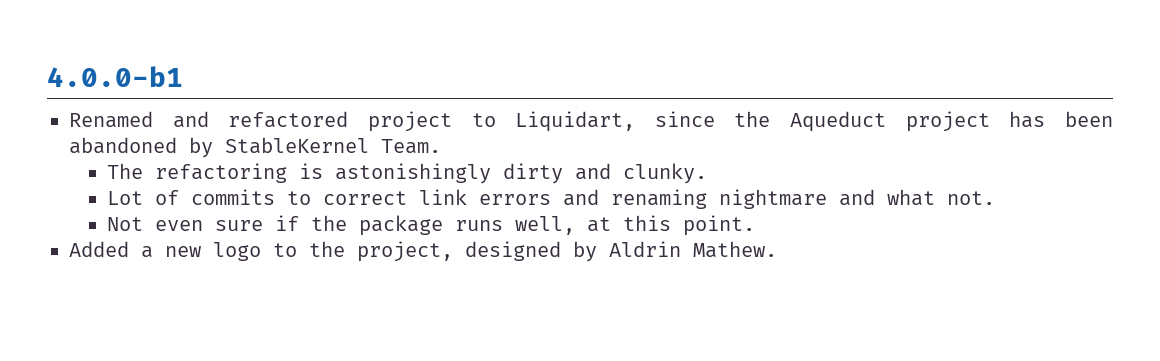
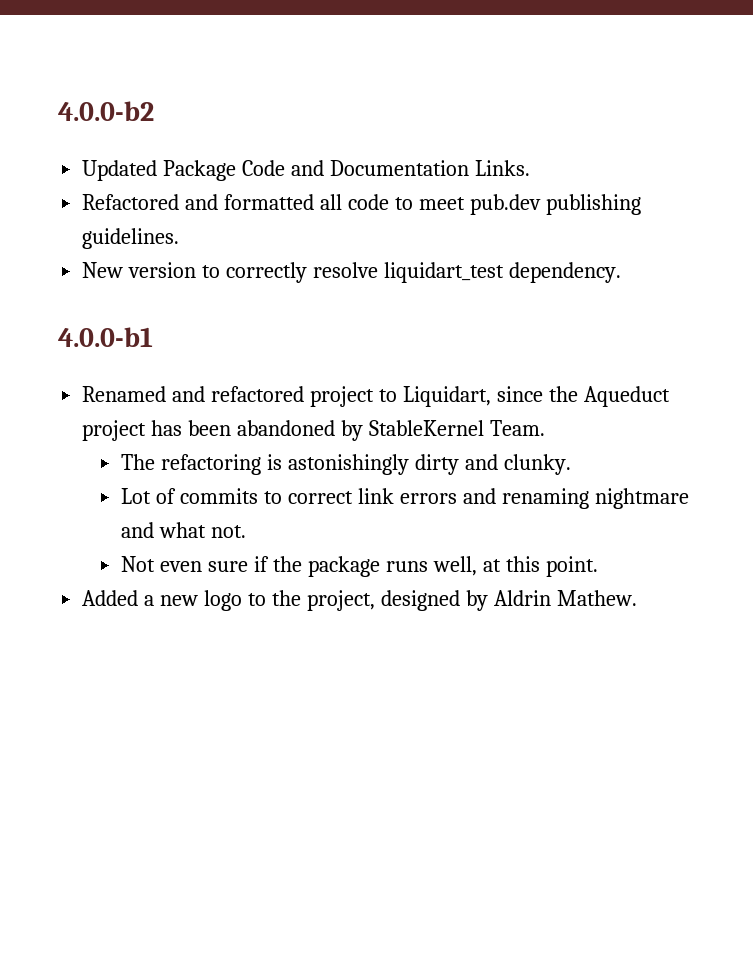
(47, 76) none -> [58,101,154,121] [82,160,530,181] [82,194,641,215] [82,228,180,249] [82,262,621,283] 4.0.0-b2 // Updated Package Code and Documentation Links. // Refactored and formatted all code to meet pub.dev publishing guidelines. // New version to correctly resolve liquidart_test dependency. //

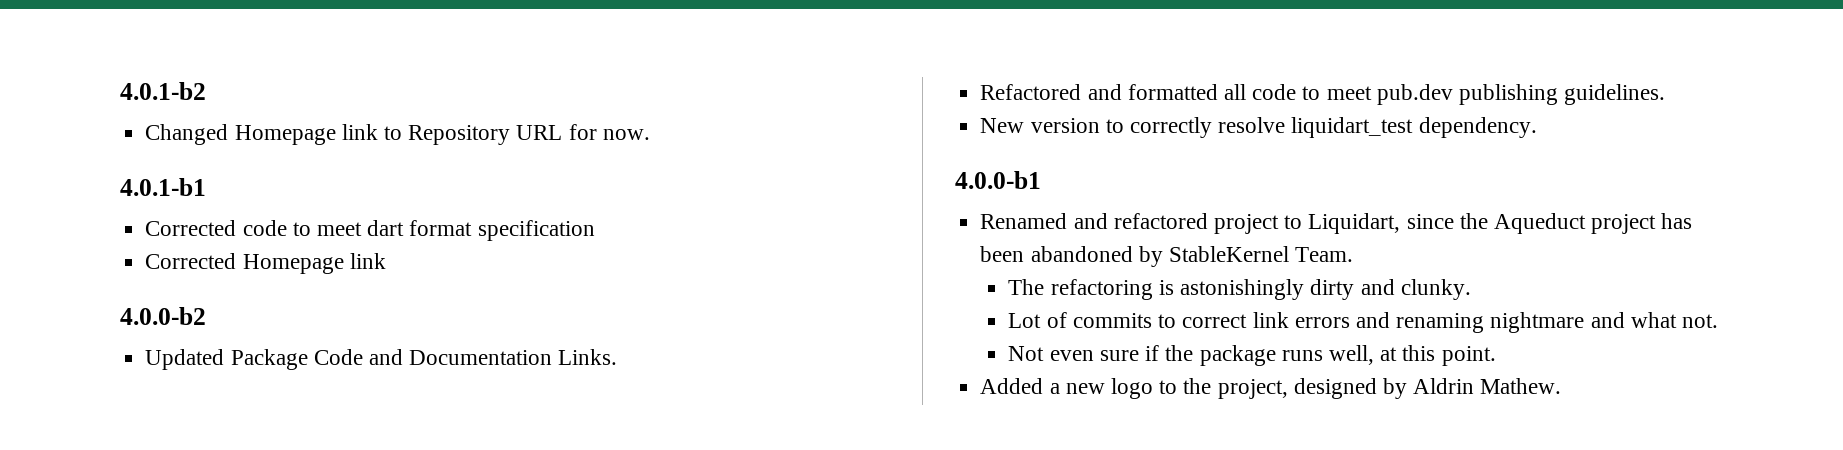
(58, 111) none -> [120,82,206,100] [145,124,650,145] [120,178,206,196] [145,220,595,241] [145,253,386,274] 4.0.1-b2 // Changed Homepage link to Repository URL for now. // 4.0.1-b1 // Corrected code to meet dart format specification // Corrected Homepage link //

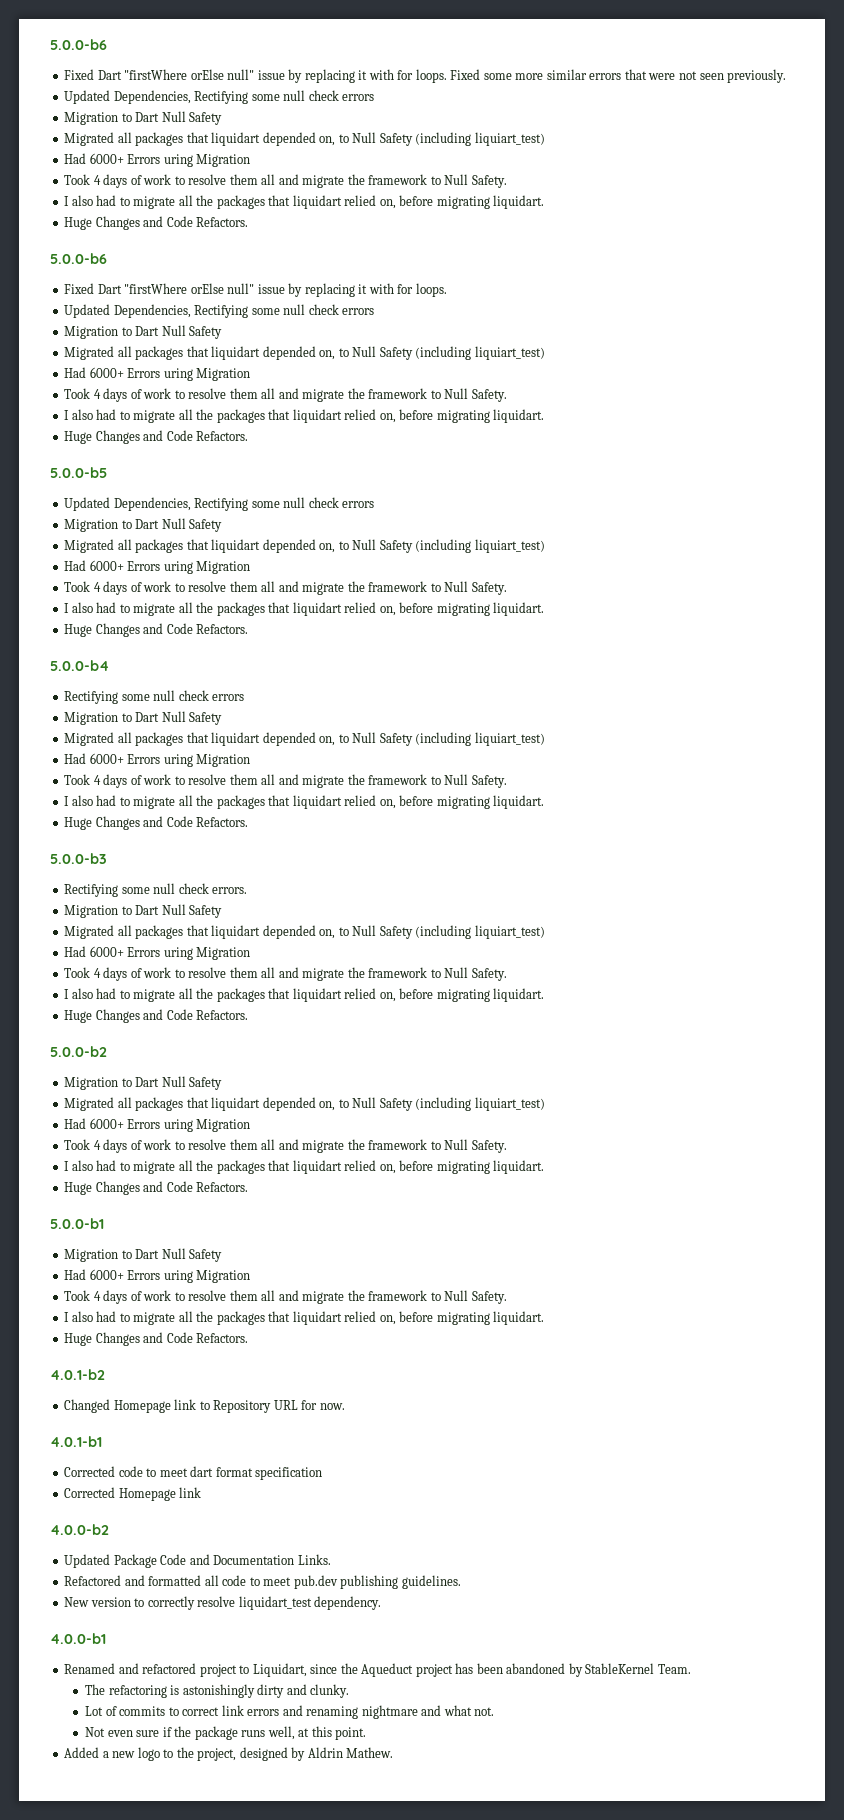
(120, 91) none -> [50,39,107,50] [64,69,787,83] [64,90,375,104] [64,111,223,125] [64,132,545,146] [64,153,251,167] [64,174,507,188] [64,195,545,209] [64,216,249,230] [50,253,107,264] [64,283,447,297] [64,304,375,318] [64,325,223,339] [64,346,545,360] [64,367,251,381] [64,388,507,402] [64,409,545,423] [64,430,249,444] [50,467,107,478] [64,497,375,511] [64,518,223,532] [64,539,545,553] [64,560,251,574] [64,581,507,595] [64,602,545,616] [64,623,249,637] [50,660,109,671] [64,690,245,704] [64,711,223,725] [64,732,545,746] [64,753,251,767] [64,774,507,788] [64,795,545,809] [64,816,249,830] [50,853,107,864] [64,883,248,897] [64,904,223,918] [64,925,545,939] [64,946,251,960] [64,967,507,981] [64,988,545,1002] [64,1009,249,1023] [50,1046,107,1057] [64,1076,223,1090] [64,1097,545,1111] [64,1118,251,1132] [64,1139,507,1153] [64,1160,545,1174] [64,1181,249,1195] [50,1218,104,1229] [64,1248,223,1262] [64,1269,251,1283] [64,1290,507,1304] [64,1311,545,1325] [64,1332,249,1346] 5.0.0-b6 // Fixed Dart "firstWhere orElse null" issue by replacing it with for loops. Fixed some more similar errors that were not seen previously. // Updated Dependencies, Rectifying some null check errors // Migration to Dart Null Safety // Migrated all packages that liquidart depended on, to Null Safety (including liquiart_test) // Had 6000+ Errors uring Migration // Took 4 days of work to resolve them all and migrate the framework to Null Safety. // I also had to migrate all the packages that liquidart relied on, before migrating liquidart. // Huge Changes and Code Refactors. // 5.0.0-b6 // Fixed Dart "firstWhere orElse null" issue by replacing it with for loops. // Updated Dependencies, Rectifying some null check errors // Migration to Dart Null Safety // Migrated all packages that liquidart depended on, to Null Safety (including liquiart_test) // Had 6000+ Errors uring Migration // Took 4 days of work to resolve them all and migrate the framework to Null Safety. // I also had to migrate all the packages that liquidart relied on, before migrating liquidart. // Huge Changes and Code Refactors. // 5.0.0-b5 // Updated Dependencies, Rectifying some null check errors // Migration to Dart Null Safety // Migrated all packages that liquidart depended on, to Null Safety (including liquiart_test) // Had 6000+ Errors uring Migration // Took 4 days of work to resolve them all and migrate the framework to Null Safety. // I also had to migrate all the packages that liquidart relied on, before migrating liquidart. // Huge Changes and Code Refactors. // 5.0.0-b4 // Rectifying some null check errors // Migration to Dart Null Safety // Migrated all packages that liquidart depended on, to Null Safety (including liquiart_test) // Had 6000+ Errors uring Migration // Took 4 days of work to resolve them all and migrate the framework to Null Safety. // I also had to migrate all the packages that liquidart relied on, before migrating liquidart. // Huge Changes and Code Refactors. // 5.0.0-b3 // Rectifying some null check errors. // Migration to Dart Null Safety // Migrated all packages that liquidart depended on, to Null Safety (including liquiart_test) // Had 6000+ Errors uring Migration // Took 4 days of work to resolve them all and migrate the framework to Null Safety. // I also had to migrate all the packages that liquidart relied on, before migrating liquidart. // Huge Changes and Code Refactors. // 5.0.0-b2 // Migration to Dart Null Safety // Migrated all packages that liquidart depended on, to Null Safety (including liquiart_test) // Had 6000+ Errors uring Migration // Took 4 days of work to resolve them all and migrate the framework to Null Safety. // I also had to migrate all the packages that liquidart relied on, before migrating liquidart. // Huge Changes and Code Refactors. // 5.0.0-b1 // Migration to Dart Null Safety // Had 6000+ Errors uring Migration // Took 4 days of work to resolve them all and migrate the framework to Null Safety. // I also had to migrate all the packages that liquidart relied on, before migrating liquidart. // Huge Changes and Code Refactors. //

